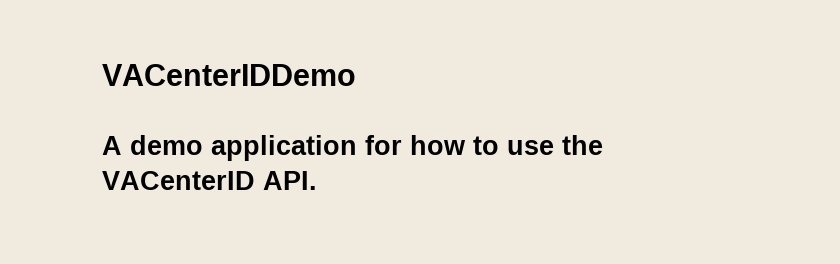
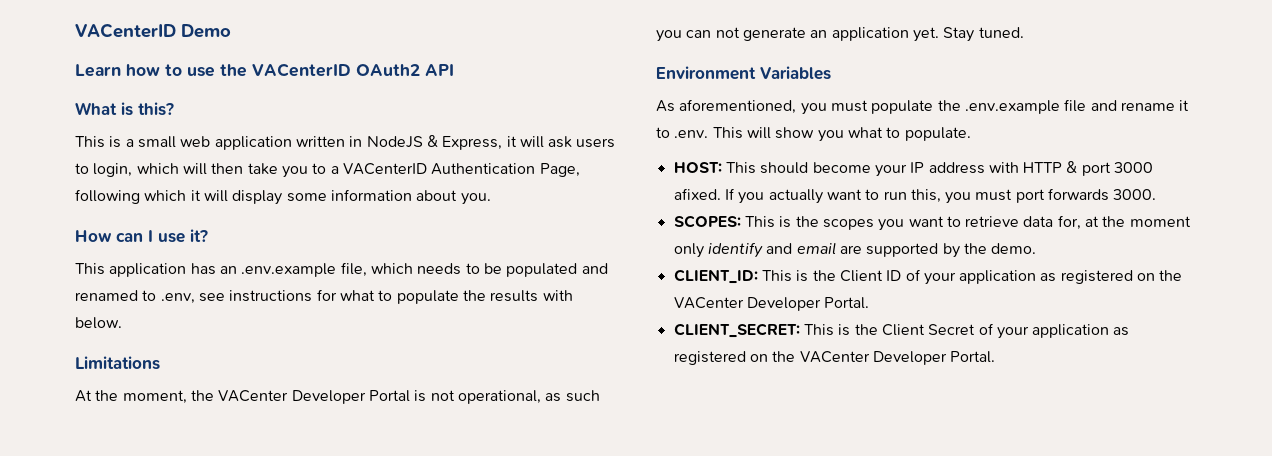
[102,64,356,86] [102,135,402,161] VACenterIDDemo // A demo application for -> [75,23,231,38] [75,64,121,77] VACenterID Demo // Learn
[263,171,317,190] API. -> [356,64,454,76] [75,102,174,116] [75,135,616,150] [75,163,580,178] [75,189,491,205] [75,229,208,243] [75,262,608,277] [75,289,573,304] [75,317,122,329] [75,356,160,370] [75,390,600,404] [656,27,1024,42] [656,66,831,80] [656,99,1190,115] [656,127,971,142] [673,161,1154,177] [673,188,1157,204] [673,215,1191,231] [673,242,1037,258] [673,269,1183,285] [673,297,870,311] [673,323,1130,339] [673,351,996,365] OAuth2 API // What is this? // This is a small web application written in NodeJS & Express, it will ask users to login, which will then take you to a VACenterID Authentication Page, following which it will display some information about you. // How can I use it? // This application has an .env.example file, which needs to be populated and renamed to .env, see instructions for what to populate the results with below. // Limitations // At the moment, the VACenter Developer Portal is not operational, as such you can not generate an application yet. Stay tuned. // Environment Variables // As aforementioned, you must populate the .env.example file and rename it to .env. This will show you what to populate. // HOST: This should become your IP address with HTTP & port 3000 afixed. If you actually want to run this, you must port forwards 3000. // SCOPES: This is the scopes you want to retrieve data for, at the moment only identify and email are supported by the demo. // CLIENT_ID: This is the Client ID of your application as registered on the VACenter Developer Portal. // CLIENT_SECRET: This is the Client Secret of your application as registered on the VACenter Developer Portal.

